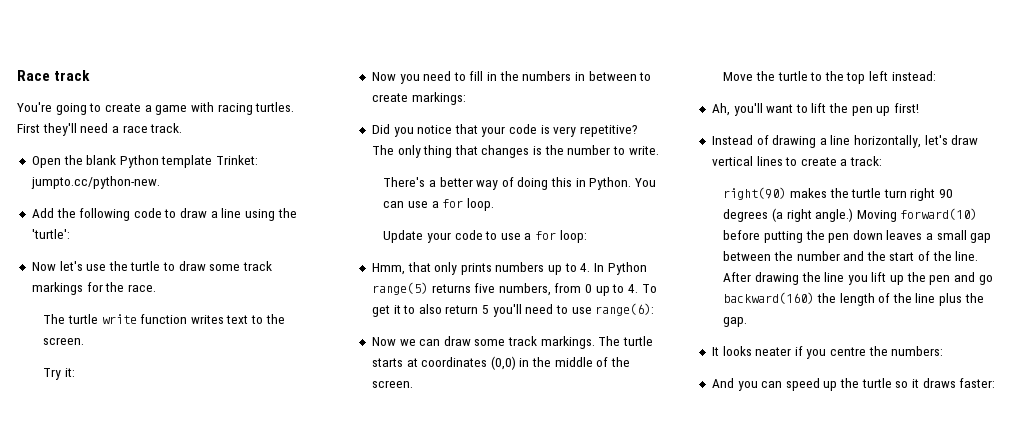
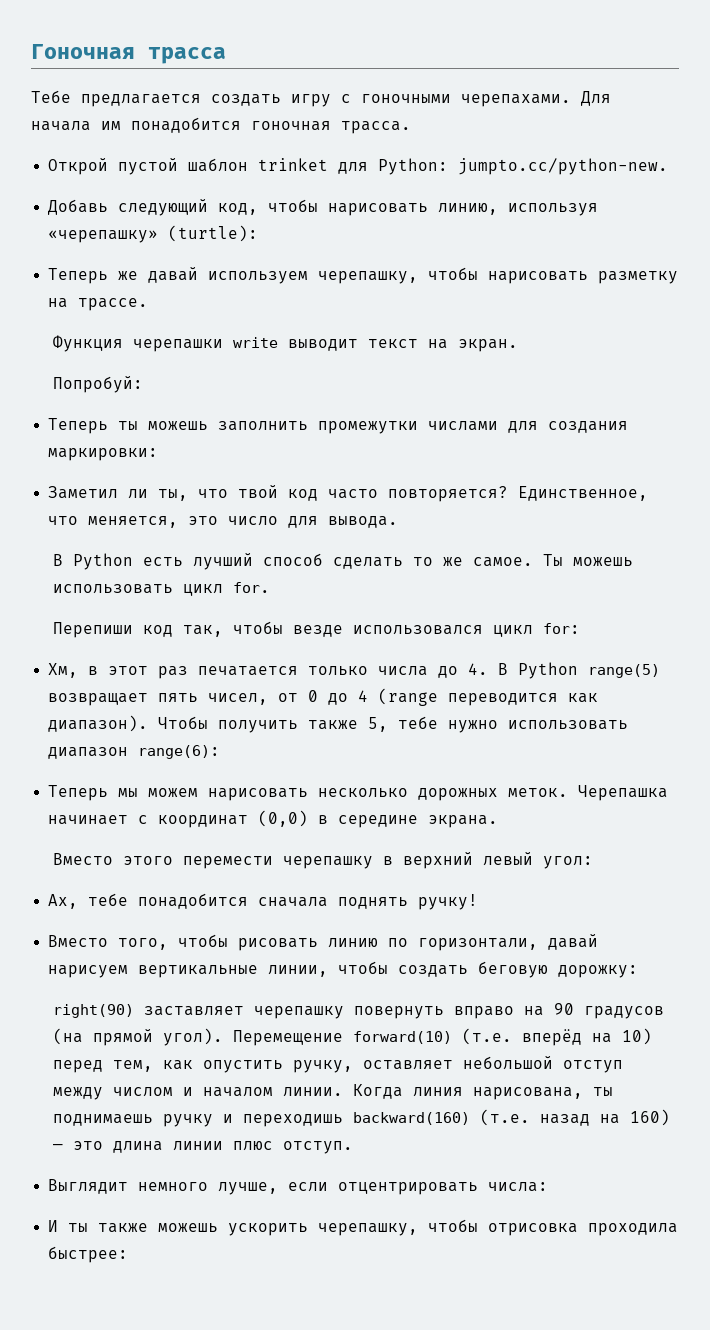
[17,70,91,81] [17,102,295,115] [17,123,183,136] [31,155,259,168] [30,176,160,189] [31,208,297,221] [31,229,70,239] [31,261,273,271] [31,282,156,295] [43,314,285,324] [43,337,85,345] [43,368,75,380] [371,71,652,84] [371,92,466,105] [371,124,639,137] [371,145,659,158] [383,177,657,190] [383,198,494,211] [383,230,587,243] [371,262,647,275] [371,282,657,296] [371,303,655,317] [371,336,654,349] [371,356,631,370] [371,380,413,388] [723,71,936,84] [711,103,920,116] [711,135,979,148] [711,156,883,166] [723,187,954,201] [723,208,978,222] [723,230,992,243] [723,251,979,261] [723,272,993,285] [723,292,984,306] [723,317,748,327] [711,346,944,359] [711,378,996,391] Race track // You're going to create a game with racing turtles. First they'll need a race track. // Open the blank Python template Trinket: jumpto.cc/python-new. // Add the following code to draw a line using the 'turtle': // Now let's use the turtle to draw some track markings for the race. // The turtle write function writes text to the screen. // Try it: // Now you need to fill in the numbers in between to create markings: // Did you notice that your code is very repetitive? The only thing that changes is the number to write. // There's a better way of doing this in Python. You can use a for loop. // Update your code to use a for loop: // Hmm, that only prints numbers up to 4. In Python range(5) returns five numbers, from 0 up to 4. To get it to also return 5 you'll need to use range(6): // Now we can draw some track markings. The turtle starts at coordinates (0,0) in the middle of the screen. // Move the turtle to the top left instead: // Ah, you'll want to lift the pen up first! // Instead of drawing a line horizontally, let's draw vertical lines to create a track: // right(90) makes the turtle turn right 90 degrees (a right angle.) Moving forward(10) before putting the pen down leaves a small gap between the number and the start of the line. After drawing the line you lift up the pen and go backward(160) the length of the line plus the gap. // It looks neater if you centre the numbers: // And you can speed up the turtle so it draws faster: -> [31,44,226,64] [31,90,611,107] [31,117,411,134] [48,158,669,175] [48,199,599,216] [48,225,259,243] [48,267,679,284] [48,298,149,311] [52,335,518,352] [52,376,143,393] [48,418,629,434] [48,448,159,461] [48,485,649,502] [48,516,399,528] [52,553,633,570] [52,582,270,596] [52,621,580,638] [48,662,661,679] [48,688,599,706] [48,715,629,733] [48,745,221,759] [48,785,669,801] [48,810,499,828] [52,852,593,869] [48,893,479,910] [48,934,599,951] [48,961,639,978] [52,1003,664,1019] [52,1028,652,1046] [52,1056,623,1073] [52,1084,613,1100] [52,1109,670,1127] [52,1141,353,1154] [48,1179,549,1195] [48,1219,679,1236] [48,1246,129,1263] Гоночная трасса // Тебе предлагается создать игру с гоночными черепахами. Для начала им понадобится гоночная трасса. // Открой пустой шаблон trinket для Python: jumpto.cc/python-new. // Добавь следующий код, чтобы нарисовать линию, используя «черепашку» (turtle): // Теперь же давай используем черепашку, чтобы нарисовать разметку на трассе. // Функция черепашки write выводит текст на экран. // Попробуй: // Теперь ты можешь заполнить промежутки числами для создания маркировки: // Заметил ли ты, что твой код часто повторяется? Единственное, что меняется, это число для вывода. // В Python есть лучший способ сделать то же самое. Ты можешь использовать цикл for. // Перепиши код так, чтобы везде использовался цикл for: // Хм, в этот раз печатается только числа до 4. В Python range(5) возвращает пять чисел, от 0 до 4 (range переводится как диапазон). Чтобы получить также 5, тебе нужно использовать диапазон range(6): // Теперь мы можем нарисовать несколько дорожных меток. Черепашка начинает с координат (0,0) в середине экрана. // Вместо этого перемести черепашку в верхний левый угол: // Ах, тебе понадобится сначала поднять ручку! // Вместо того, чтобы рисовать линию по горизонтали, давай нарисуем вертикальные линии, чтобы создать беговую дорожку: // right(90) заставляет черепашку повернуть вправо на 90 градусов (на прямой угол). Перемещение forward(10) (т.е. вперёд на 10) перед тем, как опустить ручку, оставляет небольшой отступ между числом и началом линии. Когда линия нарисована, ты поднимаешь ручку и переходишь backward(160) (т.е. назад на 160) — это длина линии плюс отступ. // Выглядит немного лучше, если отцентрировать числа: // И ты также можешь ускорить черепашку, чтобы отрисовка проходила быстрее:

